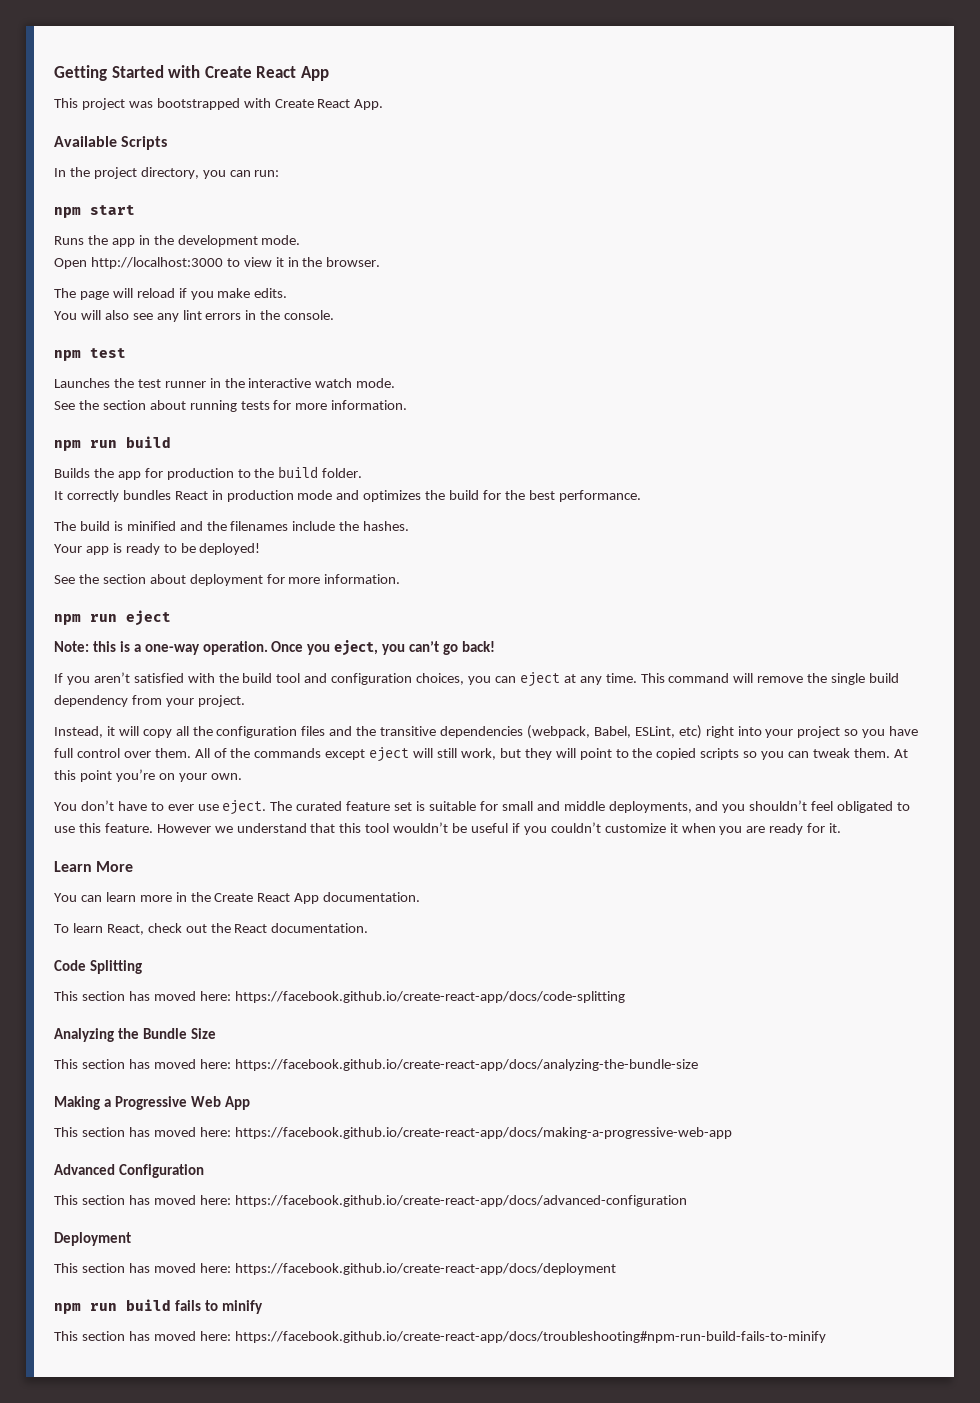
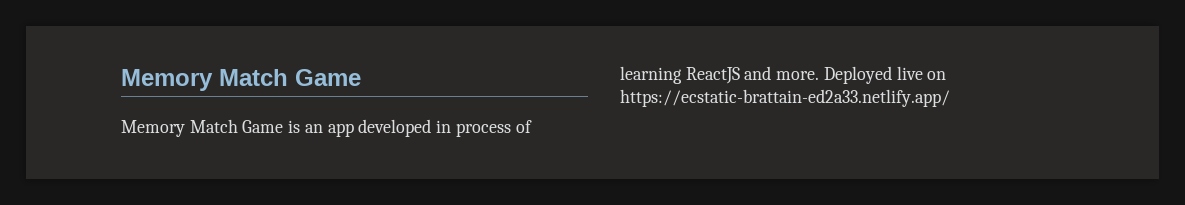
[54,65,329,81] [54,98,384,110] [54,136,168,150] [54,167,280,179] [54,205,135,218] [54,235,301,247] [54,257,381,269] [54,288,288,300] [54,310,335,322] [54,348,126,361] [54,378,396,388] [54,400,408,412] [54,436,171,451] [54,466,363,480] [54,490,641,502] [54,521,410,531] [54,543,261,555] [54,574,401,586] [54,610,171,626] [54,640,495,656] [54,672,900,687] [54,695,245,707] [54,725,919,739] [54,747,908,762] [54,769,242,782] [54,800,911,815] [54,822,842,835] [54,861,134,872] [54,892,421,904] [54,923,369,935] [54,960,143,974] [54,991,625,1003] [54,1028,217,1042] [54,1059,698,1071] [54,1096,251,1110] [54,1127,732,1139] [54,1164,205,1178] [54,1195,687,1207] [54,1232,131,1246] [54,1263,616,1275] [54,1299,264,1314] [54,1331,826,1343] Getting Started with Create React App // This project was bootstrapped with Create React App. // Available Scripts // In the project directory, you can run: // npm start // Runs the app in the development mode. // Open http://localhost:3000 to view it in the browser. // The page will reload if you make edits. // You will also see any lint errors in the console. // npm test // Launches the test runner in the interactive watch mode. // See the section about running tests for more information. // npm run build // Builds the app for production to the build folder. // It correctly bundles React in production mode and optimizes the build for the best performance. // The build is minified and the filenames include the hashes. // Your app is ready to be deployed! // See the section about deployment for more information. // npm run eject // Note: this is a one-way operation. Once you eject, you can’t go back! // If you aren’t satisfied with the build tool and configuration choices, you can eject at any time. This command will remove the single build dependency from your project. // Instead, it will copy all the configuration files and the transitive dependencies (webpack, Babel, ESLint, etc) right into your project so you have full control over them. All of the commands except eject will still work, but they will point to the copied scripts so you can tweak them. At this point you’re on your own. // You don’t have to ever use eject. The curated feature set is suitable for small and middle deployments, and you shouldn’t feel obligated to use this feature. However we understand that this tool wouldn’t be useful if you couldn’t customize it when you are ready for it. // Learn More // You can learn more in the Create React App documentation. // To learn React, check out the React documentation. // Code Splitting // This section has moved here: https://facebook.github.io/create-react-app/docs/code-splitting // Analyzing the Bundle Size // This section has moved here: https://facebook.github.io/create-react-app/docs/analyzing-the-bundle-size // Making a Progressive Web App // This section has moved here: https://facebook.github.io/create-react-app/docs/making-a-progressive-web-app // Advanced Configuration // This section has moved here: https://facebook.github.io/create-react-app/docs/advanced-configuration // Deployment // This section has moved here: https://facebook.github.io/create-react-app/docs/deployment // npm run build fails to minify // This section has moved here: https://facebook.github.io/create-react-app/docs/troubleshooting#npm-run-build-fails-to-minify -> [121,69,361,91] [121,119,532,137] [620,66,947,84] [620,89,950,107] Memory Match Game // Memory Match Game is an app developed in process of learning ReactJS and more. Deployed live on https://ecstatic-brattain-ed2a33.netlify.app/

